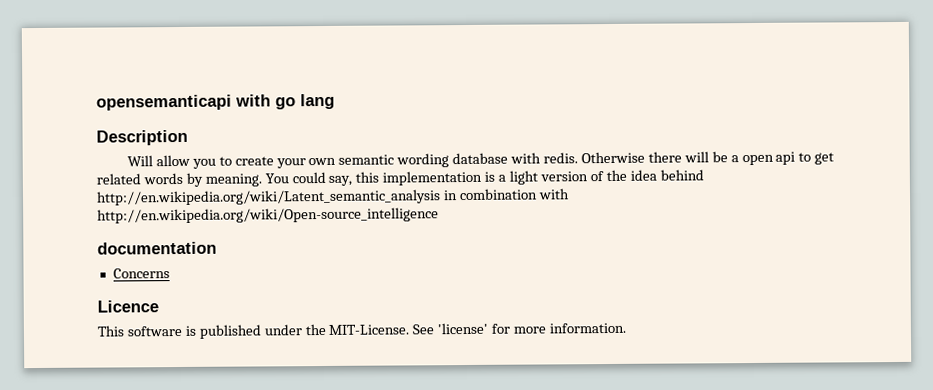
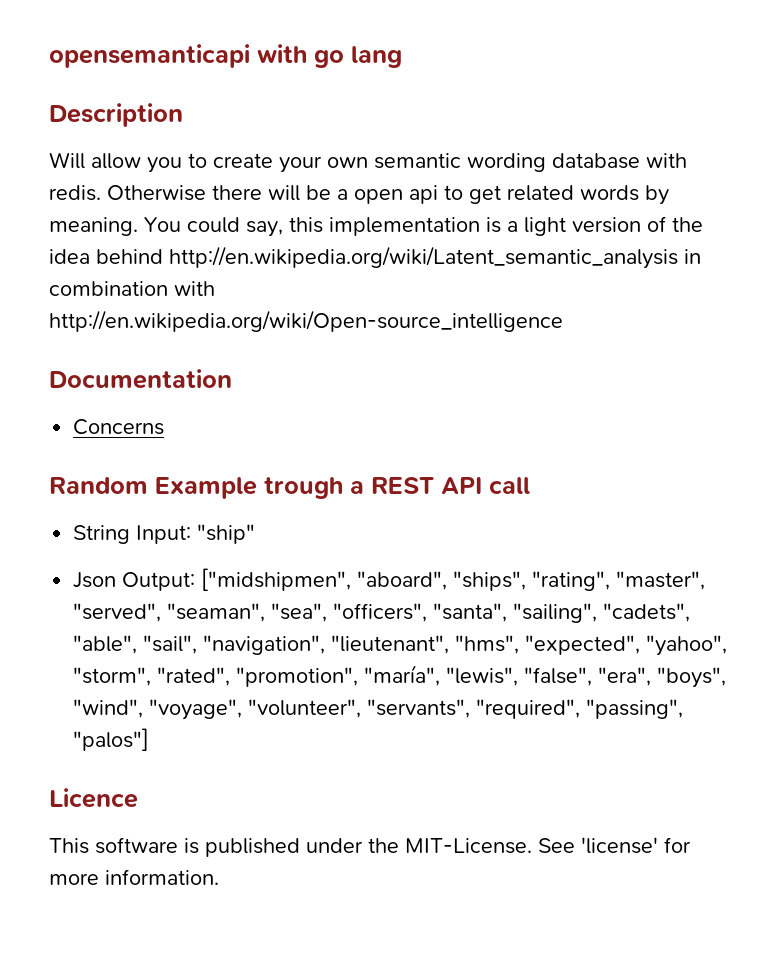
[97,241,217,255] documentation -> [49,369,232,389] Documentation
(170, 273) none -> [49,477,530,499] [73,524,256,544] [73,568,706,591] [73,603,691,623] [73,635,728,656] [73,665,727,688] [73,699,684,720] [73,728,150,751] // Random Example trough a REST API call // String Input: "ship" // Json Output: ["midshipmen", "aboard", "ships", "rating", "master", "served", "seaman", "sea", "officers", "santa", "sailing", "cadets", "able", "sail", "navigation", "lieutenant", "hms", "expected", "yahoo", "storm", "rated", "promotion", "maría", "lewis", "false", "era", "boys", "wind", "voyage", "volunteer", "servants", "required", "passing", "palos"]

